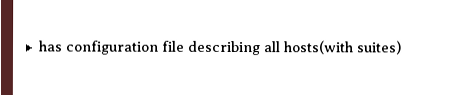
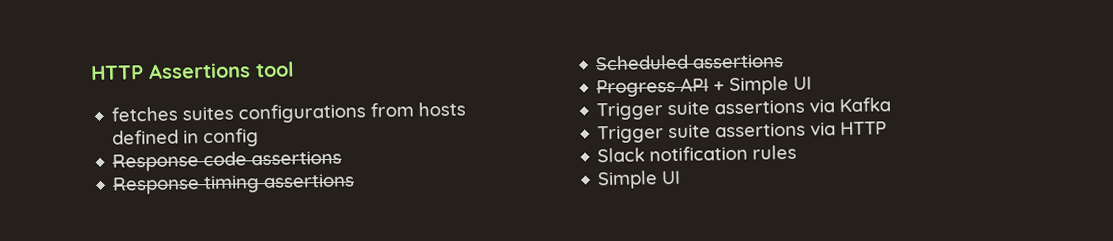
[37,40,402,56] has configuration file describing all hosts(with suites) -> [90,61,294,81] [111,101,467,124] [112,128,260,148] [112,150,343,172] [112,173,356,195] [595,54,785,71] [596,75,813,98] [596,97,892,121] [597,121,888,144] [597,144,798,163] [597,170,682,190] HTTP Assertions tool // fetches suites configurations from hosts defined in config // Response code assertions // Response timing assertions // Scheduled assertions // Progress API + Simple UI // Trigger suite assertions via Kafka // Trigger suite assertions via HTTP // Slack notification rules // Simple UI

